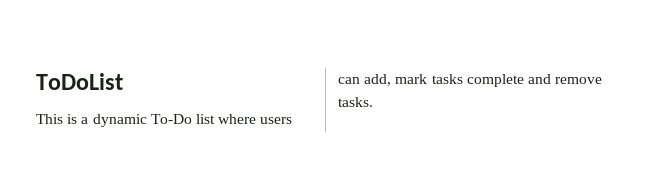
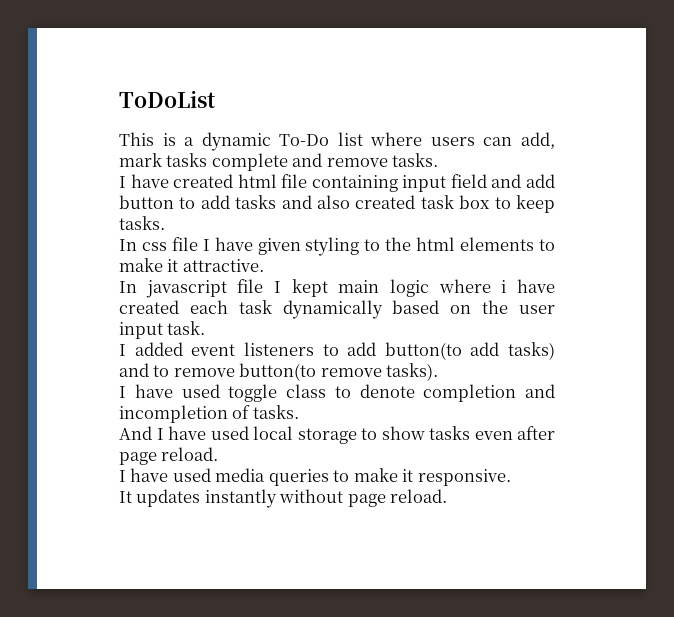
(373, 102) none -> [119,174,555,192] [119,195,555,213] [119,216,165,230] [119,237,556,256] [119,258,264,272] [119,279,555,298] [119,300,555,319] [119,321,206,339] [119,342,555,360] [119,363,439,381] [119,384,555,402] [119,405,299,423] [119,426,555,444] [119,447,219,465] [119,468,511,486] [119,489,448,508] // I have created html file containing input field and add button to add tasks and also created task box to keep tasks. // In css file I have given styling to the html elements to make it attractive. // In javascript file I kept main logic where i have created each task dynamically based on the user input task. // I added event listeners to add button(to add tasks) and to remove button(to remove tasks). // I have used toggle class to denote completion and incompletion of tasks. // And I have used local storage to show tasks even after page reload. // I have used media queries to make it responsive. // It updates instantly without page reload.

